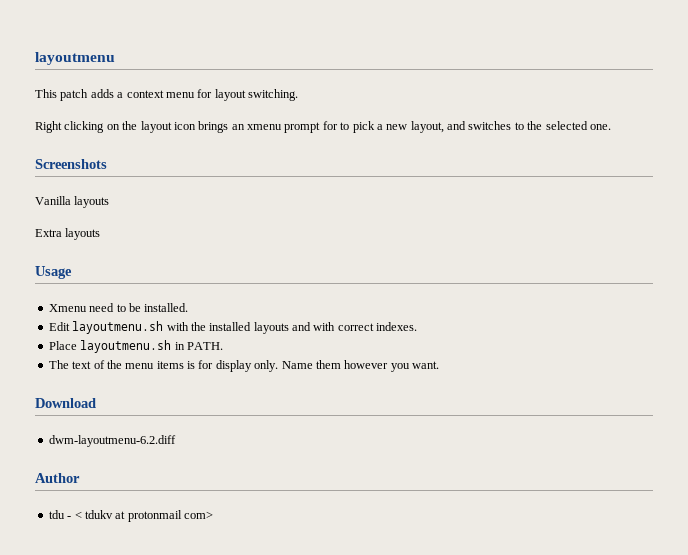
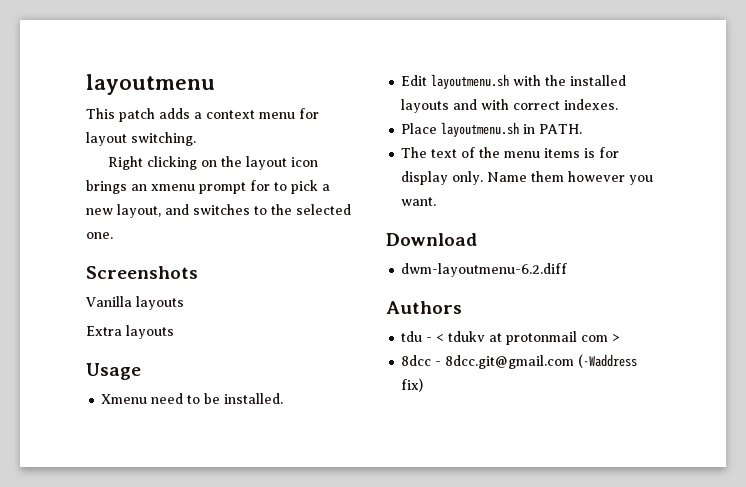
[35,473,80,483] Author -> [386,301,462,314] Authors
[184,511,213,519] com> -> [581,334,621,342] [401,354,638,369] [401,378,424,392] com > // 8dcc - 8dcc.git@gmail.com (-Waddress fix)

